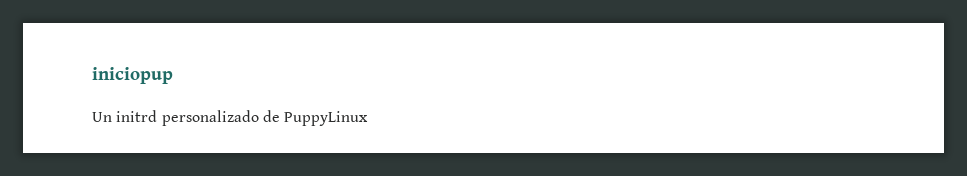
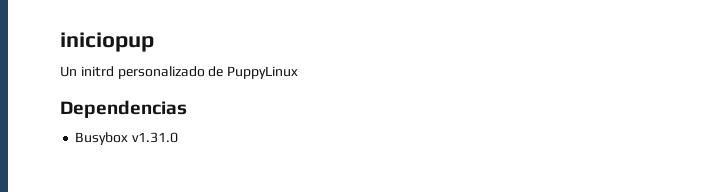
(369, 118) none -> [60,100,187,118] [75,132,179,145] // Dependencias // Busybox v1.31.0

